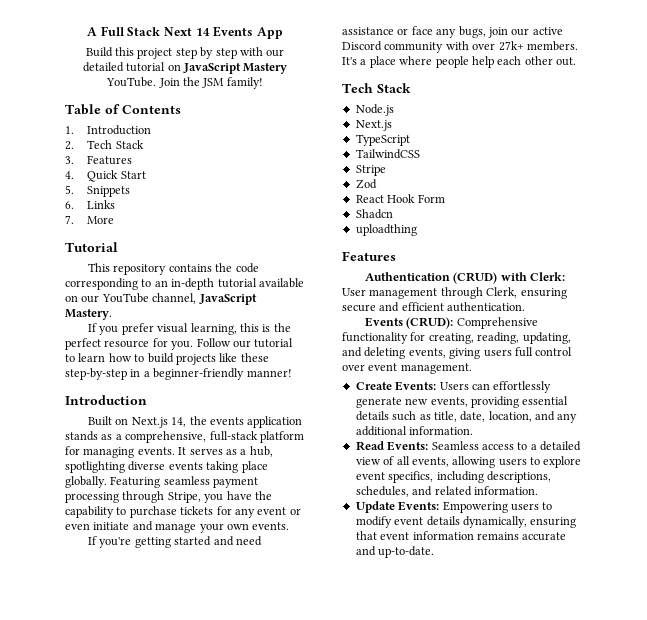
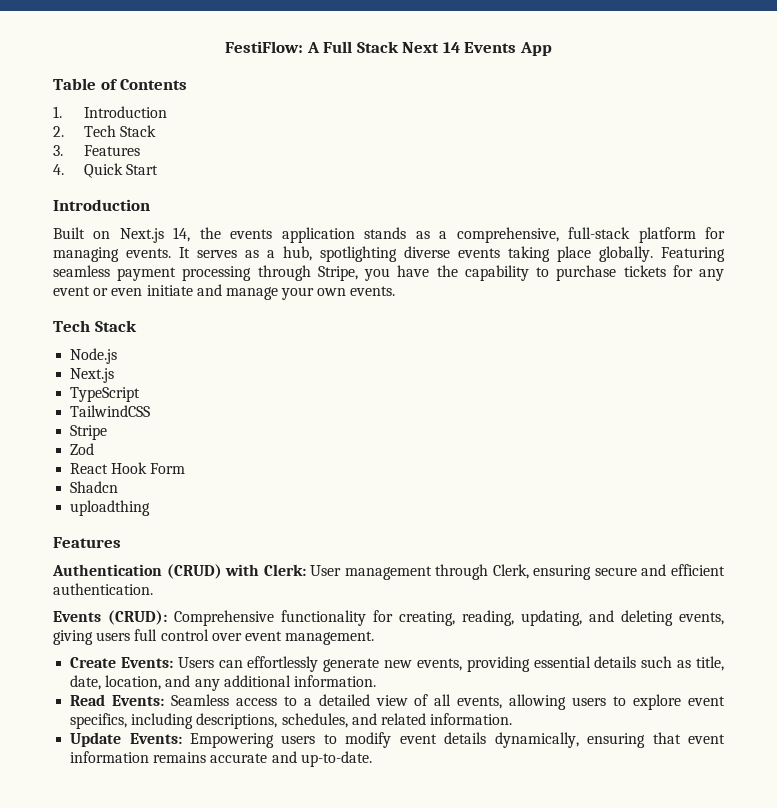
(87, 31) none -> [225,41,304,53] FestiFlow:
[85,47,285,59] [82,62,288,74] [106,77,263,89] // Build this project step by step with our detailed tutorial on JavaScript Mastery YouTube. Join the JSM family! -> (552, 49) none
[65,185,131,197] [65,200,116,209] [65,215,115,224] [65,242,118,252] [88,263,259,275] [65,278,304,290] [65,293,257,305] [65,309,112,320] [88,323,291,335] [65,338,294,350] [65,353,269,365] [65,368,292,380] // 5. Snippets // 6. Links // 7. More // Tutorial // This repository contains the code corresponding to an in-depth tutorial available on our YouTube channel, JavaScript Mastery. // If you prefer visual learning, this is the perfect resource for you. Follow our tutorial to learn how to build projects like these step-by-step in a beginner-friendly manner! -> (158, 169) none
[88,536,262,548] [342,26,563,38] [342,41,578,53] [342,56,576,68] // If you're getting started and need assistance or face any bugs, join our active Discord community with over 27k+ members. It's a place where people help each other out. -> (396, 291) none

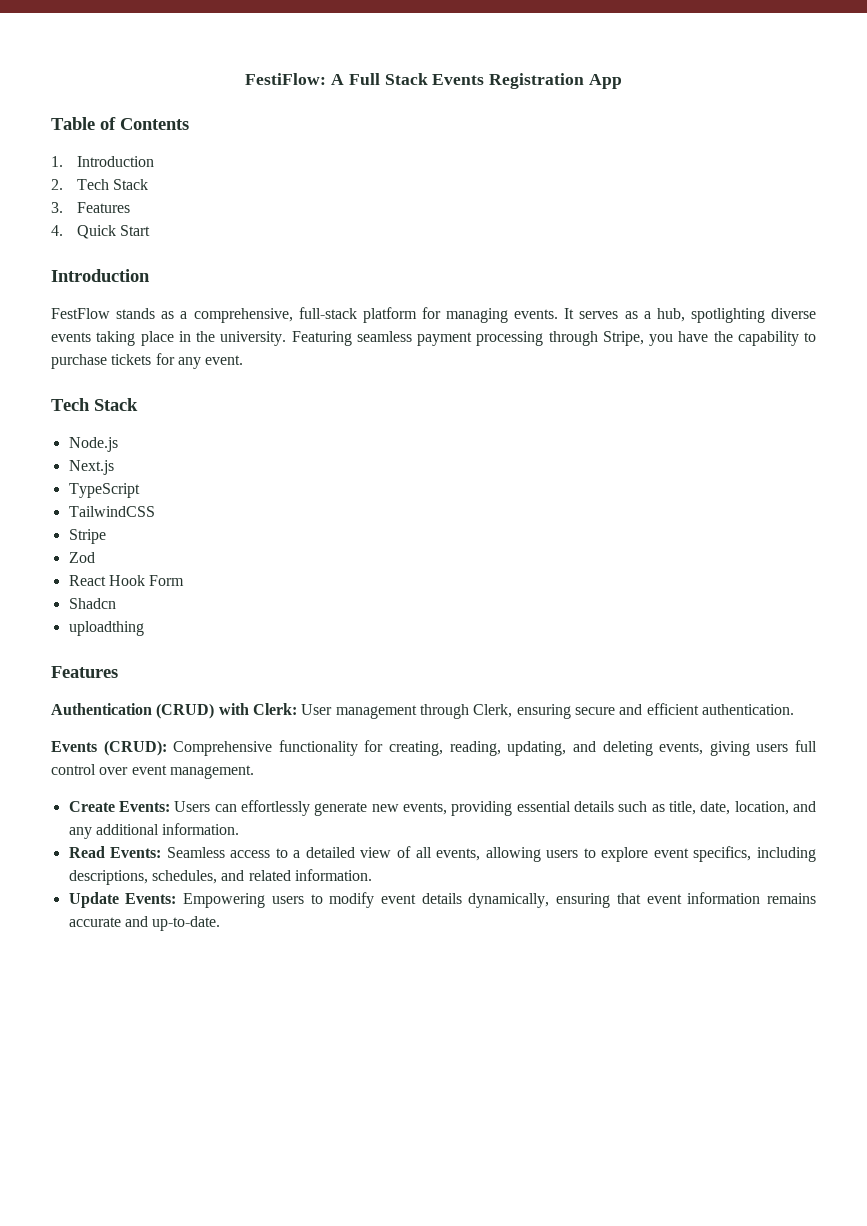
[402,42,517,53] Next 14 Events -> [432,73,584,89] Events Registration
[53,227,355,243] Built on Next.js 14, the events application -> [51,308,110,319] FestFlow
[599,246,653,262] globally. -> [178,331,287,346] in the university.
[53,284,396,300] event or even initiate and manage your own events. -> [205,355,244,365] event.

